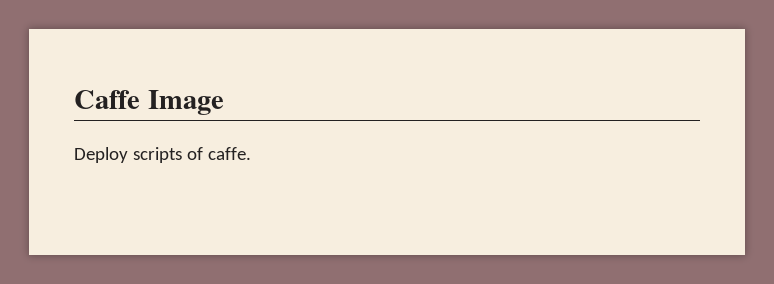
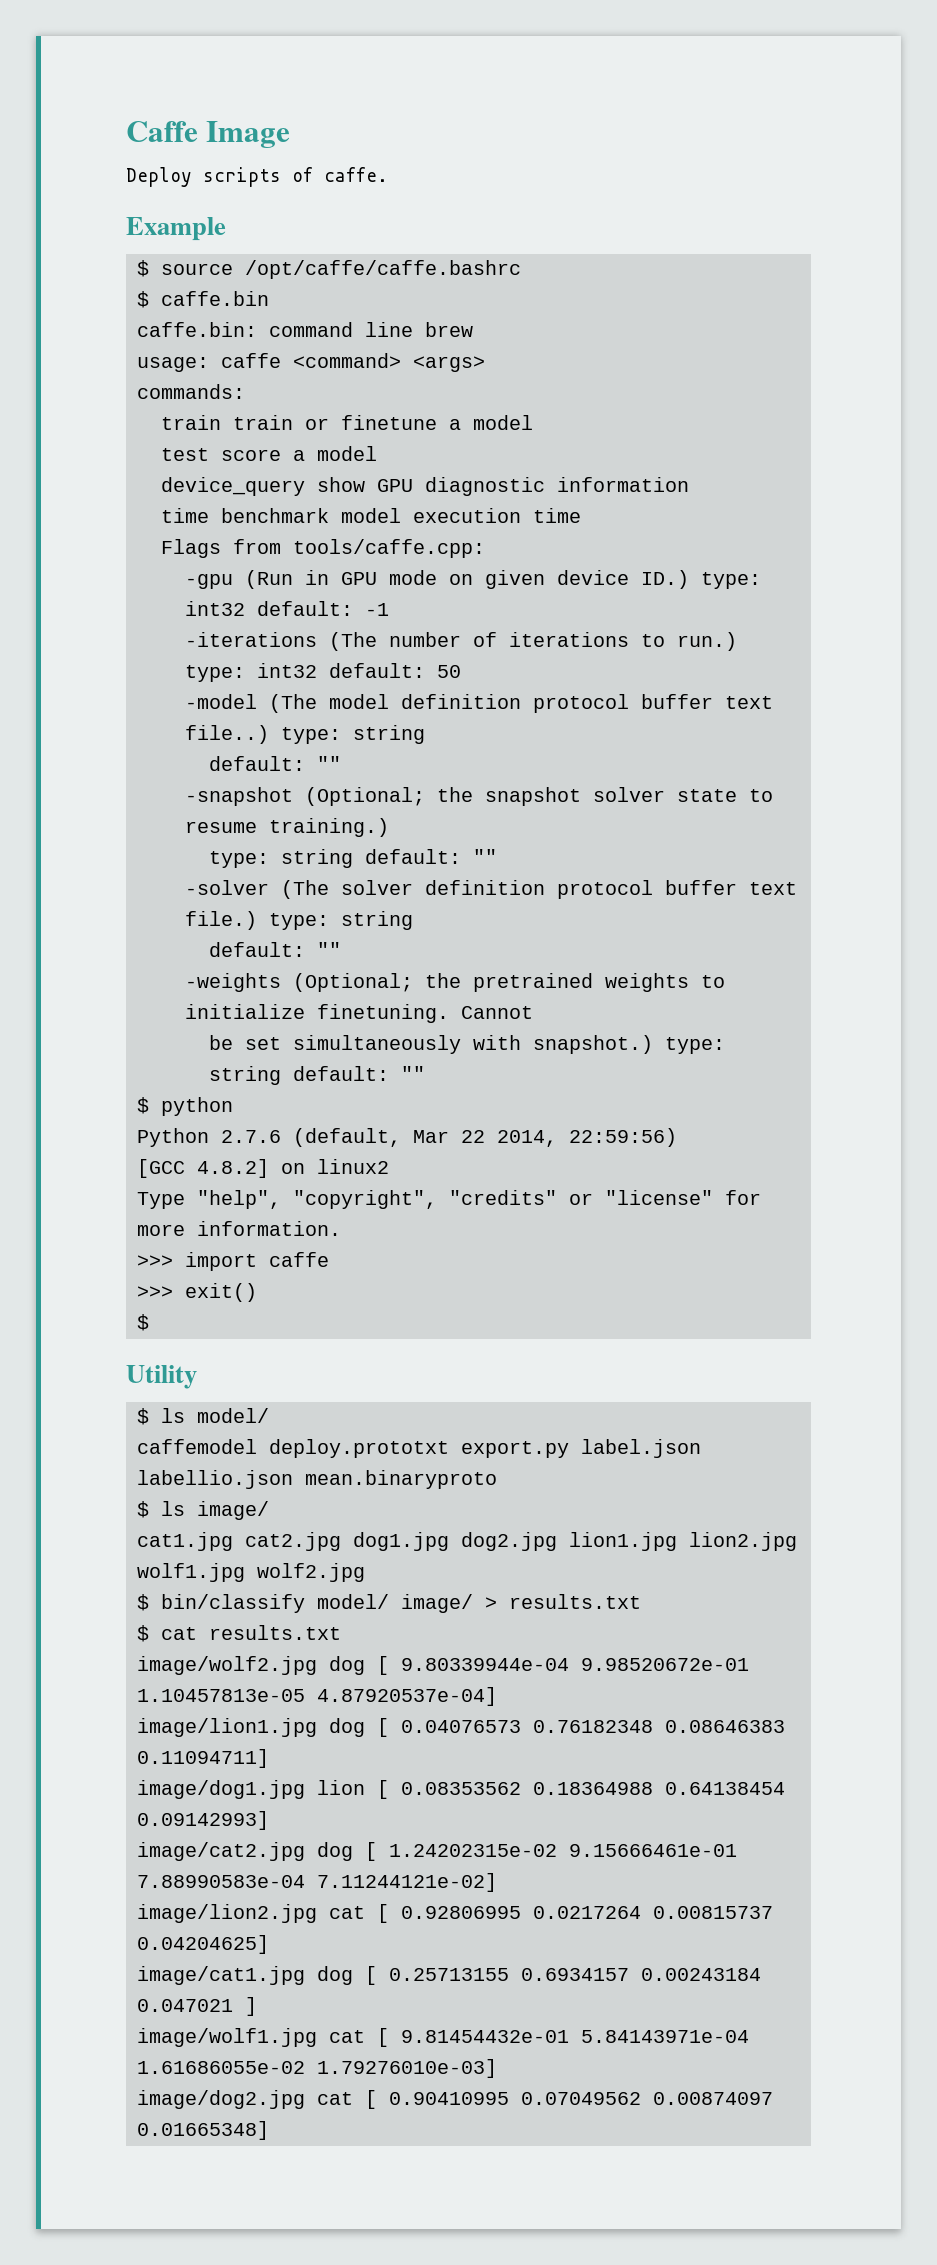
(251, 153) none -> [126,217,226,241] [137,260,522,279] [137,291,270,308] [137,322,474,337] [137,353,486,372] [137,384,246,399] [161,415,534,430] [161,446,378,461] [161,477,690,496] [161,508,582,523] [161,539,486,558] [185,570,762,589] [185,601,390,616] [185,632,738,651] [185,663,462,682] [185,694,774,713] [185,725,426,744] [209,756,342,771] [185,787,774,806] [185,818,390,837] [209,849,498,868] [185,880,798,899] [185,911,414,930] [209,942,342,957] [185,973,726,992] [185,1004,534,1023] [209,1035,726,1054] [209,1066,426,1085] [137,1097,234,1116] [137,1128,678,1147] [137,1159,390,1178] [137,1190,762,1209] [137,1221,342,1236] [137,1252,330,1271] [137,1283,258,1302] [137,1314,150,1331] [126,1365,197,1389] [137,1408,270,1425] [137,1439,702,1458] [137,1470,498,1489] [137,1501,270,1520] [137,1532,798,1551] [137,1563,366,1582] [137,1594,642,1613] [137,1625,342,1642] [137,1656,750,1675] [137,1687,498,1706] [137,1718,786,1737] [137,1749,270,1768] [137,1780,786,1799] [137,1811,270,1830] [137,1842,738,1861] [137,1873,498,1892] [137,1904,774,1923] [137,1935,270,1954] [137,1966,762,1985] [137,1997,258,2016] [137,2028,750,2047] [137,2059,498,2078] [137,2090,774,2109] [137,2121,270,2140] // Example // $ source /opt/caffe/caffe.bashrc // $ caffe.bin // caffe.bin: command line brew // usage: caffe <command> <args> // commands: // train train or finetune a model // test score a model // device_query show GPU diagnostic information // time benchmark model execution time // Flags from tools/caffe.cpp: // -gpu (Run in GPU mode on given device ID.) type: int32 default: -1 // -iterations (The number of iterations to run.) type: int32 default: 50 // -model (The model definition protocol buffer text file..) type: string // default: "" // -snapshot (Optional; the snapshot solver state to resume training.) // type: string default: "" // -solver (The solver definition protocol buffer text file.) type: string // default: "" // -weights (Optional; the pretrained weights to initialize finetuning. Cannot // be set simultaneously with snapshot.) type: string default: "" // $ python // Python 2.7.6 (default, Mar 22 2014, 22:59:56) // [GCC 4.8.2] on linux2 // Type "help", "copyright", "credits" or "license" for more information. // >>> import caffe // >>> exit() // $ // Utility // $ ls model/ // caffemodel deploy.prototxt export.py label.json labellio.json mean.binaryproto // $ ls image/ // cat1.jpg cat2.jpg dog1.jpg dog2.jpg lion1.jpg lion2.jpg wolf1.jpg wolf2.jpg // $ bin/classify model/ image/ > results.txt // $ cat results.txt // image/wolf2.jpg dog [ 9.80339944e-04 9.98520672e-01 1.10457813e-05 4.87920537e-04] // image/lion1.jpg dog [ 0.04076573 0.76182348 0.08646383 0.11094711] // image/dog1.jpg lion [ 0.08353562 0.18364988 0.64138454 0.09142993] // image/cat2.jpg dog [ 1.24202315e-02 9.15666461e-01 7.88990583e-04 7.11244121e-02] // image/lion2.jpg cat [ 0.92806995 0.0217264 0.00815737 0.04204625] // image/cat1.jpg dog [ 0.25713155 0.6934157 0.00243184 0.047021 ] // image/wolf1.jpg cat [ 9.81454432e-01 5.84143971e-04 1.61686055e-02 1.79276010e-03] // image/dog2.jpg cat [ 0.90410995 0.07049562 0.00874097 0.01665348]

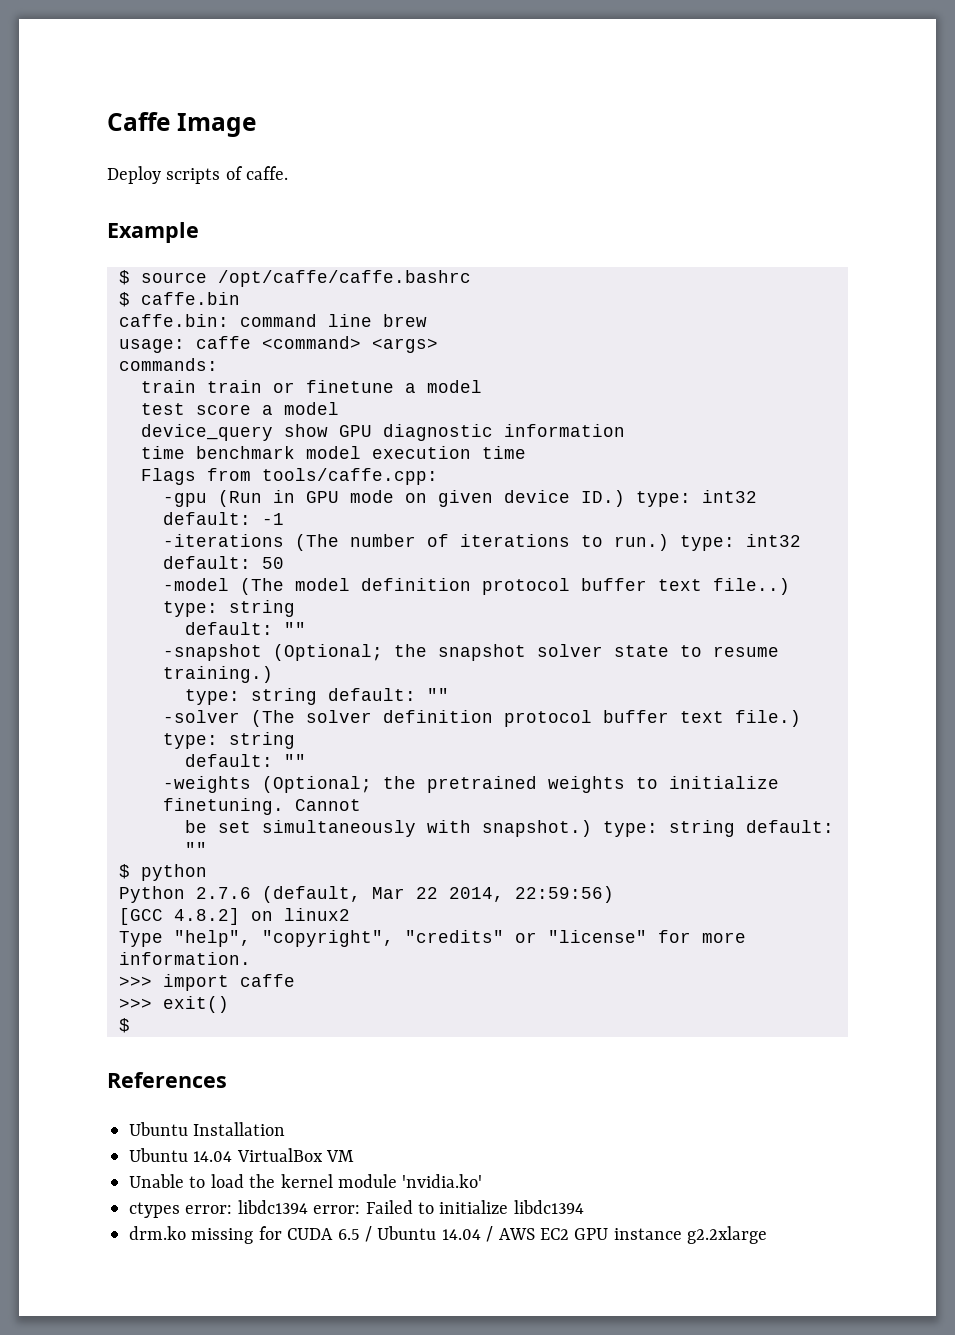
[126,1365,197,1389] [137,1408,270,1425] [137,1439,702,1458] [137,1470,498,1489] [137,1501,270,1520] [137,1532,798,1551] [137,1563,366,1582] [137,1594,642,1613] [137,1625,342,1642] [137,1656,750,1675] [137,1687,498,1706] [137,1718,786,1737] [137,1749,270,1768] [137,1780,786,1799] [137,1811,270,1830] [137,1842,738,1861] [137,1873,498,1892] [137,1904,774,1923] [137,1935,270,1954] [137,1966,762,1985] [137,1997,258,2016] [137,2028,750,2047] [137,2059,498,2078] [137,2090,774,2109] [137,2121,270,2140] Utility // $ ls model/ // caffemodel deploy.prototxt export.py label.json labellio.json mean.binaryproto // $ ls image/ // cat1.jpg cat2.jpg dog1.jpg dog2.jpg lion1.jpg lion2.jpg wolf1.jpg wolf2.jpg // $ bin/classify model/ image/ > results.txt // $ cat results.txt // image/wolf2.jpg dog [ 9.80339944e-04 9.98520672e-01 1.10457813e-05 4.87920537e-04] // image/lion1.jpg dog [ 0.04076573 0.76182348 0.08646383 0.11094711] // image/dog1.jpg lion [ 0.08353562 0.18364988 0.64138454 0.09142993] // image/cat2.jpg dog [ 1.24202315e-02 9.15666461e-01 7.88990583e-04 7.11244121e-02] // image/lion2.jpg cat [ 0.92806995 0.0217264 0.00815737 0.04204625] // image/cat1.jpg dog [ 0.25713155 0.6934157 0.00243184 0.047021 ] // image/wolf1.jpg cat [ 9.81454432e-01 5.84143971e-04 1.61686055e-02 1.79276010e-03] // image/dog2.jpg cat [ 0.90410995 0.07049562 0.00874097 0.01665348] -> [107,1072,227,1088] [129,1122,286,1136] [129,1148,355,1162] [129,1174,483,1188] [129,1200,584,1218] [129,1226,768,1244] References // Ubuntu Installation // Ubuntu 14.04 VirtualBox VM // Unable to load the kernel module 'nvidia.ko' // ctypes error: libdc1394 error: Failed to initialize libdc1394 // drm.ko missing for CUDA 6.5 / Ubuntu 14.04 / AWS EC2 GPU instance g2.2xlarge

